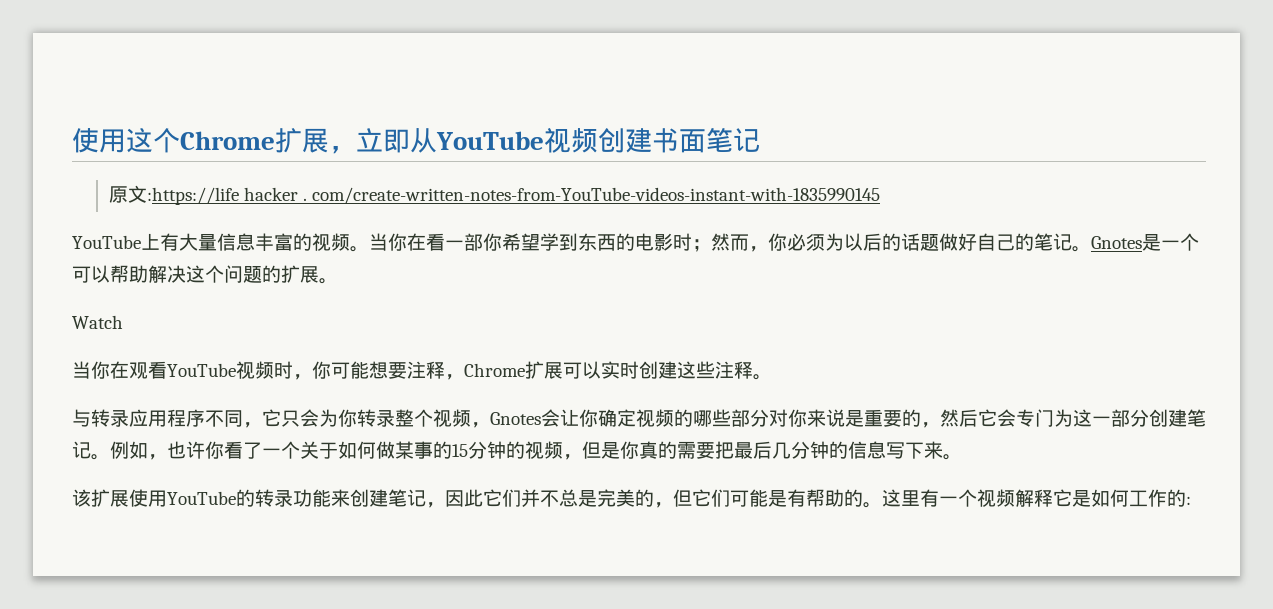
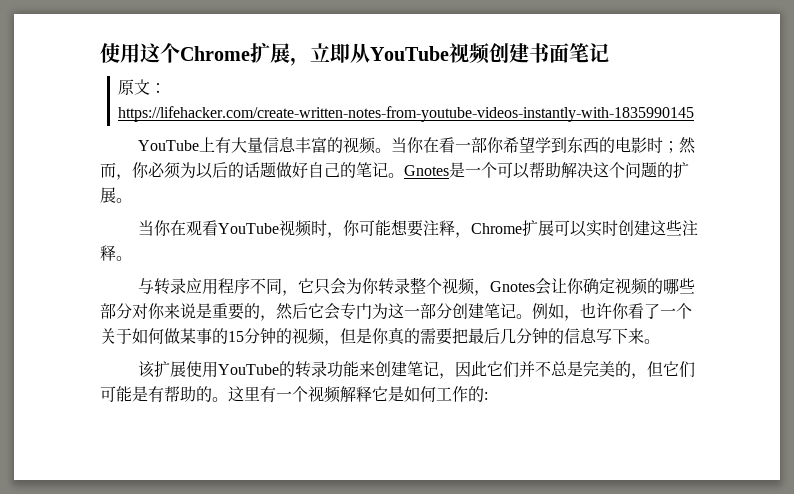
[146,187,881,205] :https://life hacker . com/create-written-notes-from-YouTube-videos-instant-with-1835990145 -> [150,83,167,93] [118,106,695,122] ：https://lifehacker.com/create-written-notes-from-youtube-videos-instantly-with-1835990145
[72,315,123,329] // Watch -> (132, 200) none

